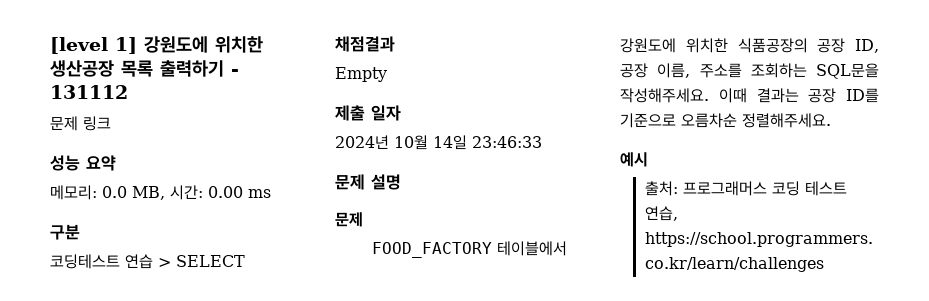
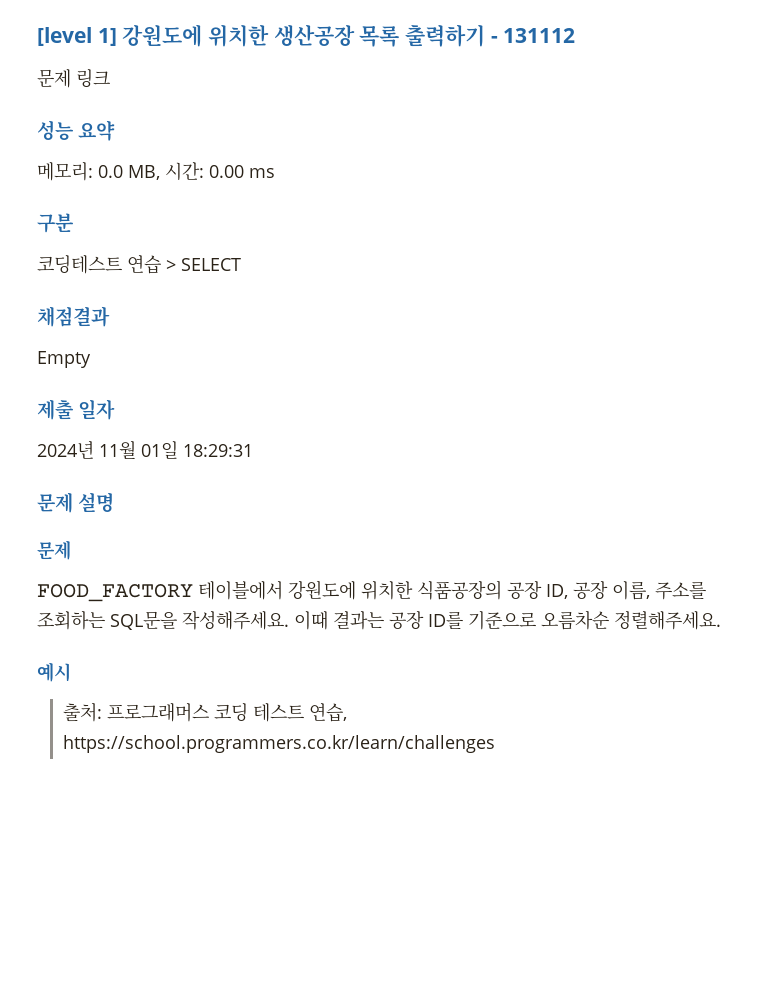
[394,135,542,150] 10월 14일 23:46:33 -> [99,441,253,459] 11월 01일 18:29:31

